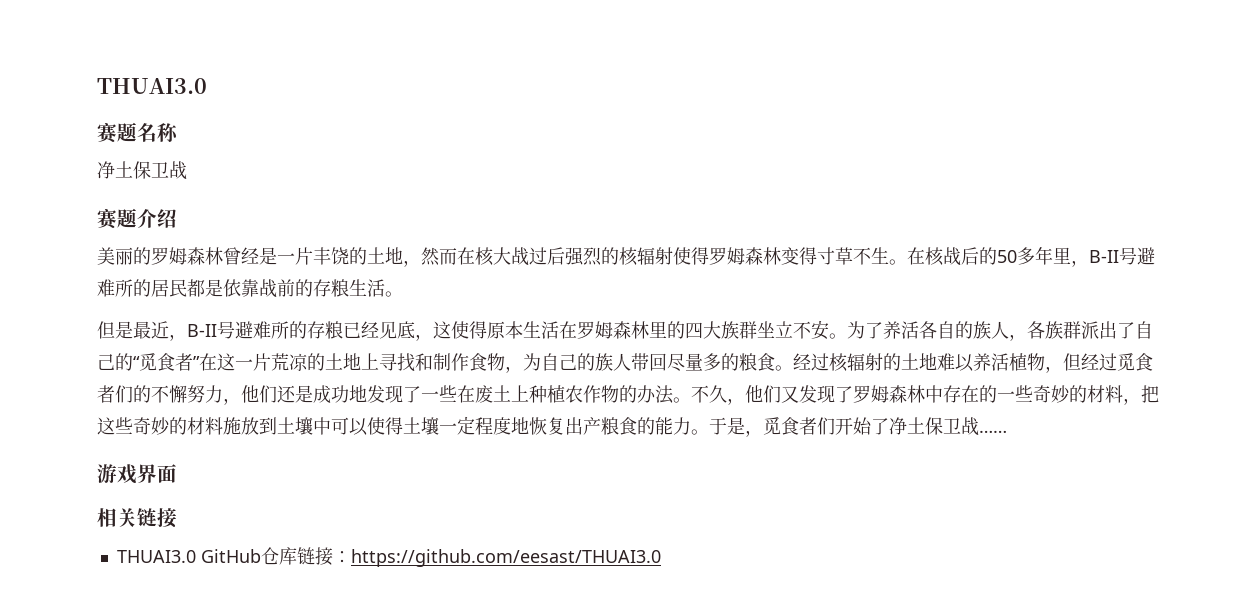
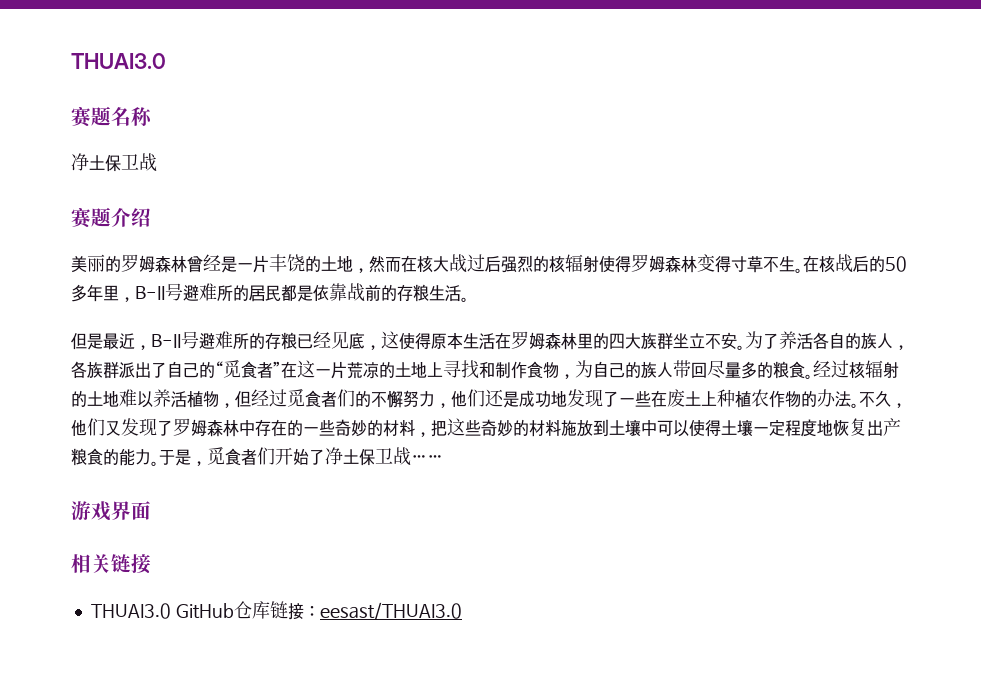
[350,549,661,567] https://github.com/eesast/THUAI3.0 -> [319,602,462,620] eesast/THUAI3.0

